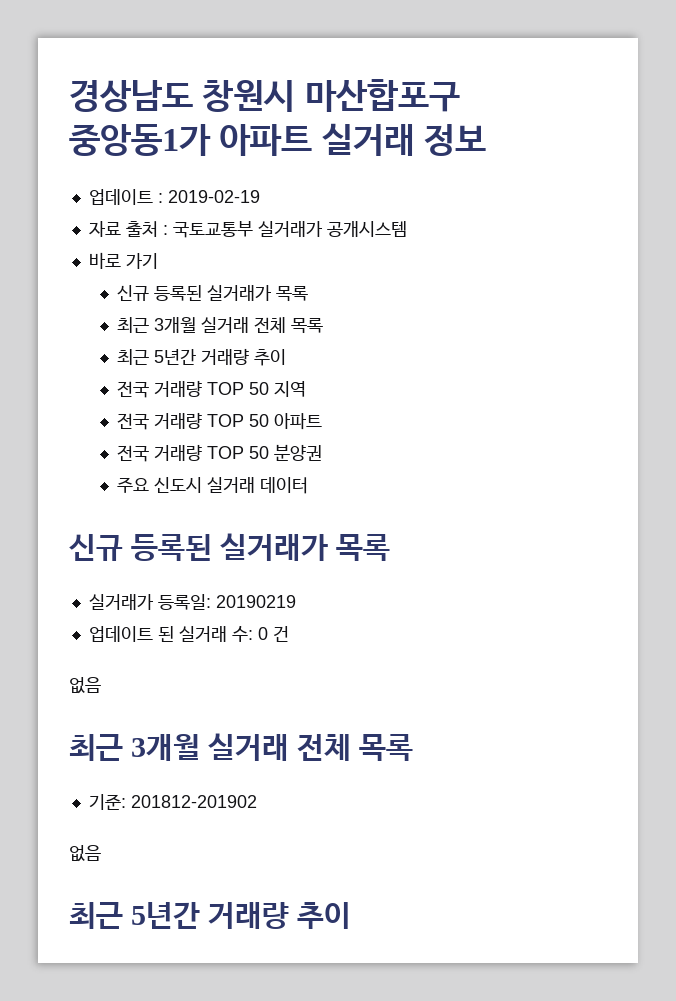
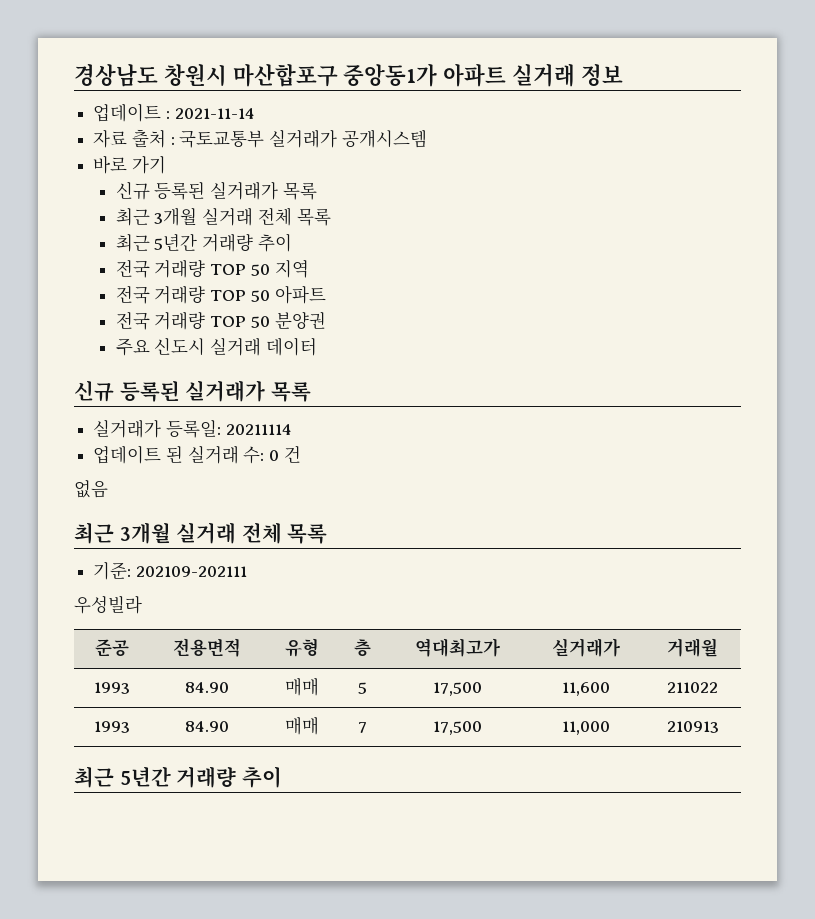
[167,190,260,203] 2019-02-19 -> [174,108,255,119] 2021-11-14
[215,595,296,608] 20190219 -> [225,424,292,435] 20211114
[130,795,257,808] [69,845,101,862] 201812-201902 // 없음 -> [135,566,247,577] [74,595,142,614] [94,639,129,656] [173,638,241,657] [284,638,319,657] [354,639,371,656] [415,638,500,657] [552,638,620,657] [667,638,718,657] [93,682,130,694] [185,682,229,693] [284,678,319,696] [358,682,367,694] [433,682,482,696] [562,682,610,696] [667,682,718,693] [93,721,130,733] [185,721,229,732] [284,717,319,735] [358,722,367,733] [433,721,482,735] [562,721,610,735] [666,721,719,733] 202109-202111 // 우성빌라 // 준공 | 전용면적 | 유형 | 층 | 역대최고가 | 실거래가 | 거래월 // 1993 | 84.90 | 매매 | 5 | 17,500 | 11,600 | 211022 // 1993 | 84.90 | 매매 | 7 | 17,500 | 11,000 | 210913

